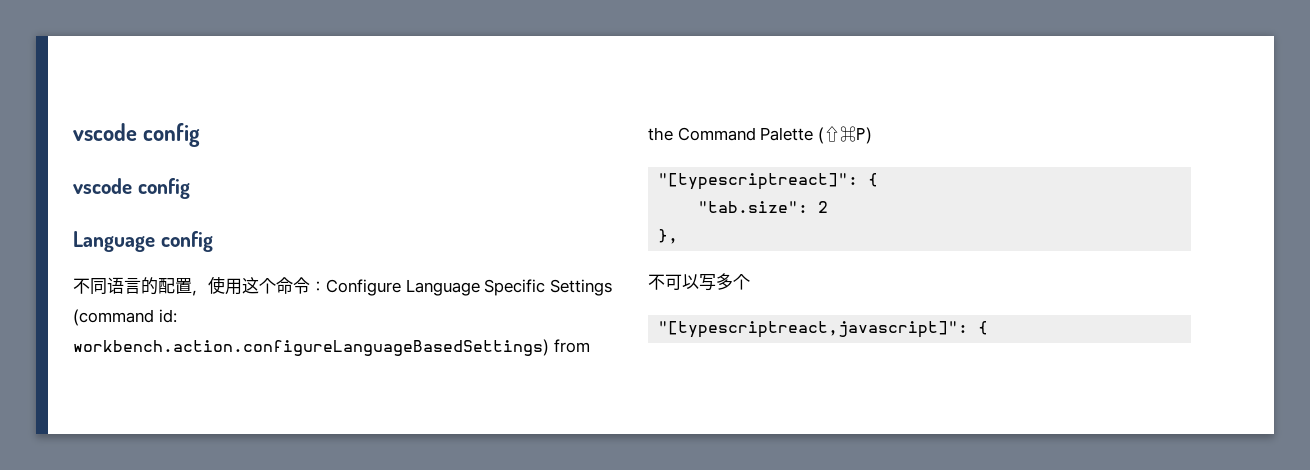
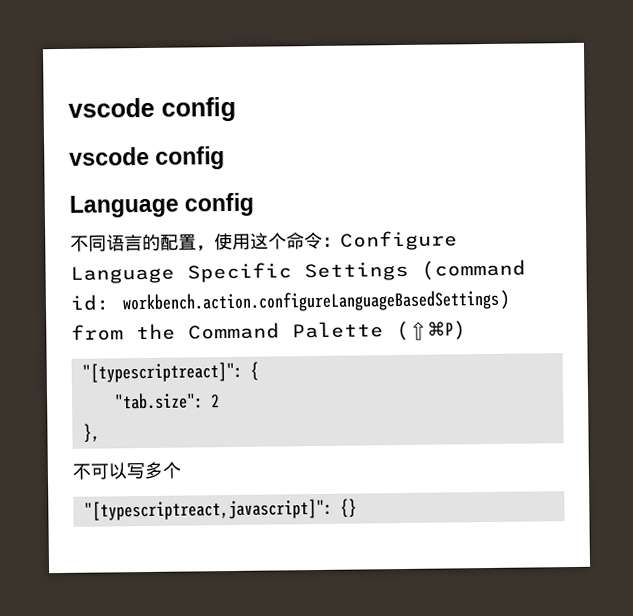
[978,321,989,335] { -> [339,498,357,518] {}

